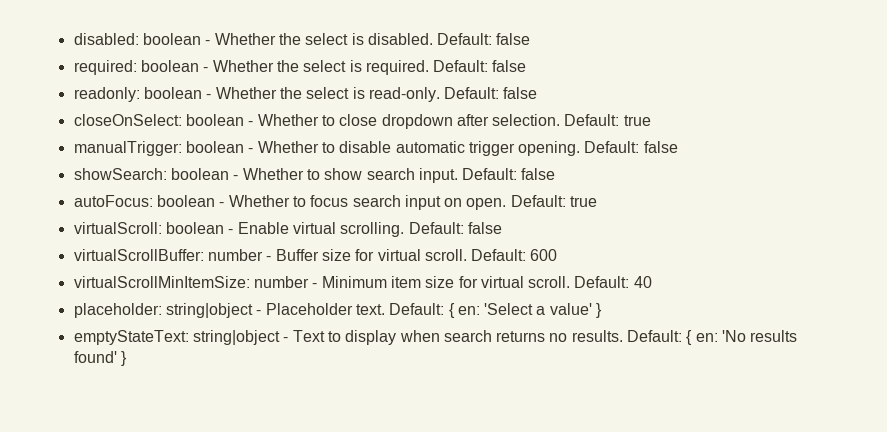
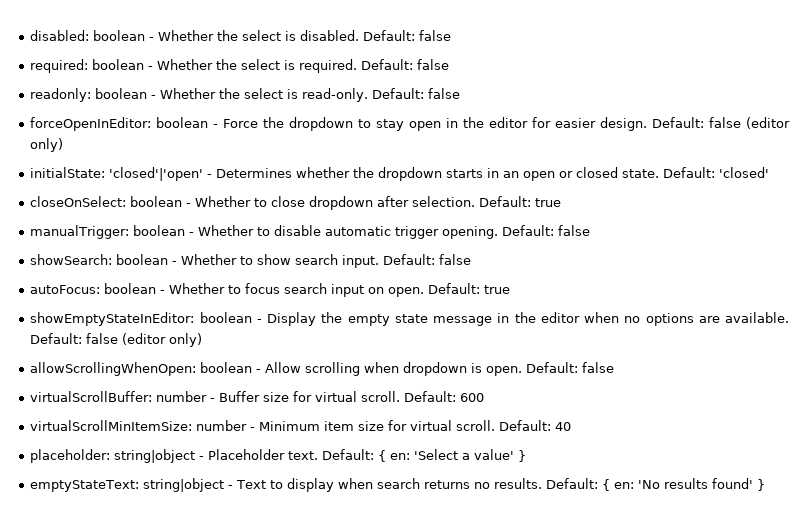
(538, 93) none -> [30,117,791,131] [30,138,64,152] [30,167,770,181] // forceOpenInEditor: boolean - Force the dropdown to stay open in the editor for easier design. Default: false (editor only) // initialState: 'closed'|'open' - Determines whether the dropdown starts in an open or closed state. Default: 'closed'
[73,222,405,237] virtualScroll: boolean - Enable virtual scrolling. -> [30,312,789,326] [30,333,203,347] [30,362,523,376] showEmptyStateInEditor: boolean - Display the empty state message in the editor when no options are available. Default: false (editor only) // allowScrollingWhenOpen: boolean - Allow scrolling when dropdown is open.

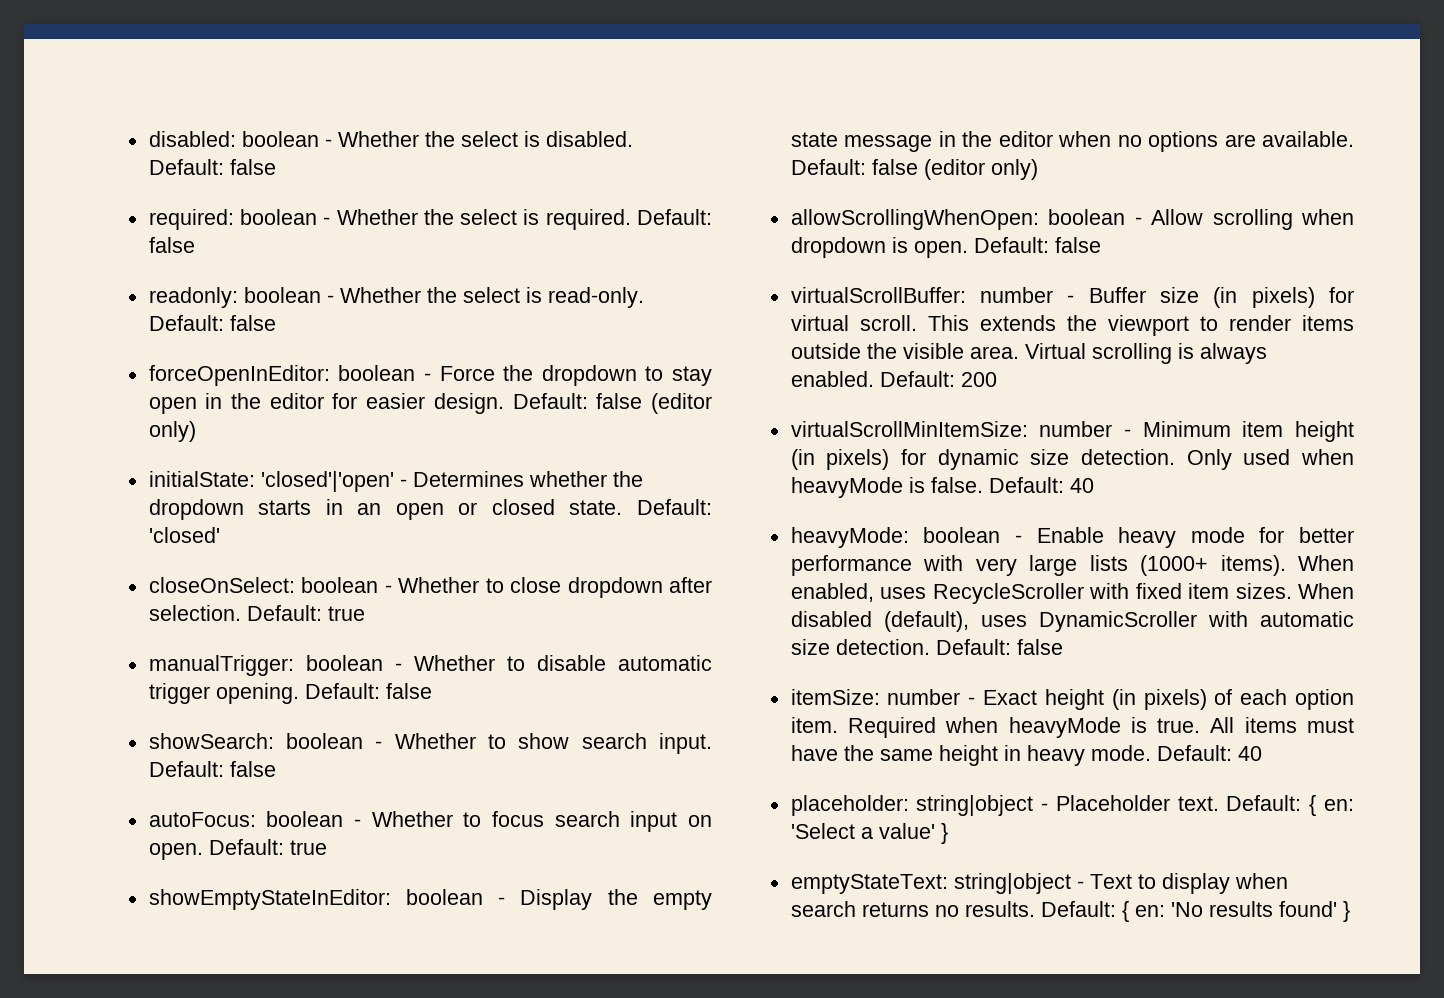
[293,391,485,402] for virtual scroll. Default: 600 -> [1213,287,1354,308] [790,315,1354,336] [790,343,1267,364] [790,371,997,387] (in pixels) for virtual scroll. This extends the viewport to render items outside the visible area. Virtual scrolling is always enabled. Default: 200
[358,420,496,431] size for virtual scroll. -> [1295,421,1354,442] [790,449,1354,470] [790,477,1094,498] [790,527,1354,548] [790,555,1354,576] [790,583,1354,604] [790,611,1354,632] [790,639,1063,655] [790,689,1354,710] [790,717,1354,738] [790,745,1151,766] height (in pixels) for dynamic size detection. Only used when heavyMode is false. Default: 40 // heavyMode: boolean - Enable heavy mode for better performance with very large lists (1000+ items). When enabled, uses RecycleScroller with fixed item sizes. When disabled (default), uses DynamicScroller with automatic size detection. Default: false // itemSize: number - Exact height (in pixels) of each option item. Required when heavyMode is true. All items must have the same height in heavy mode.

